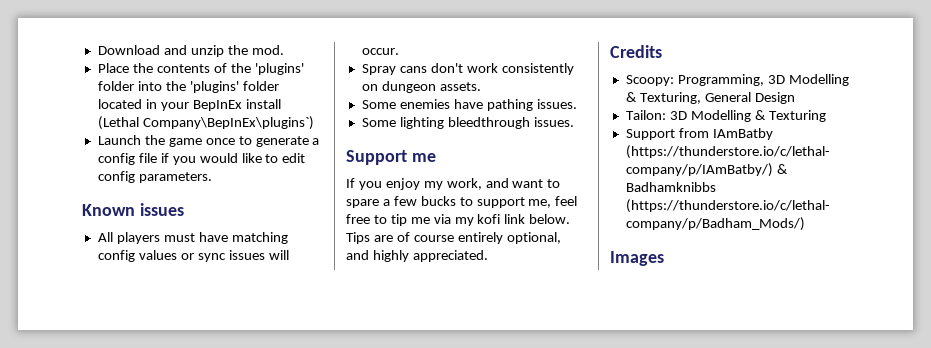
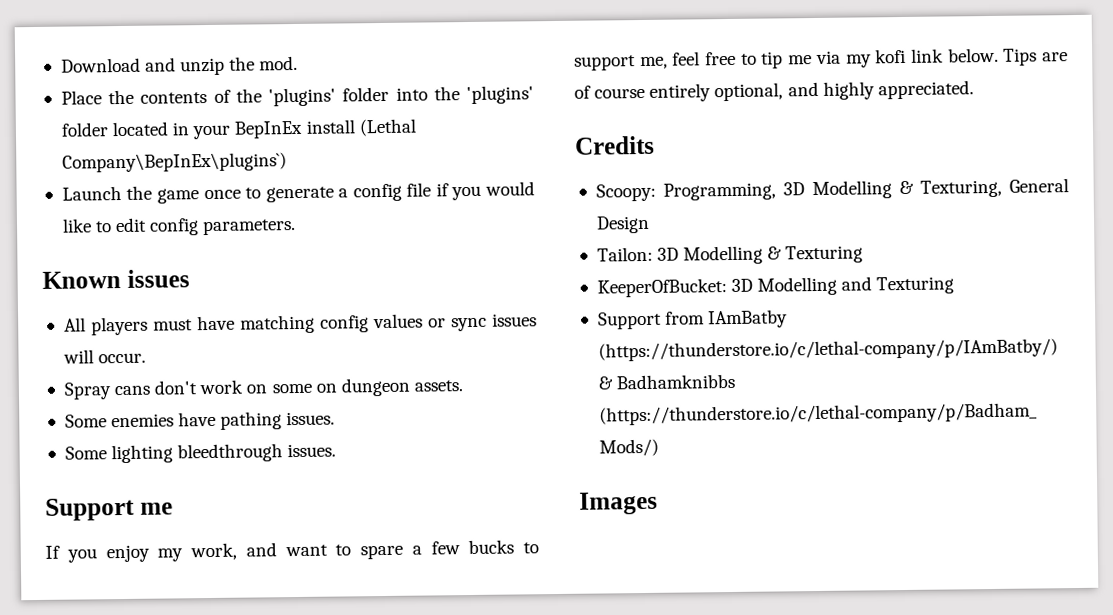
[501,63,574,75] consistently -> [246,383,312,394] on some
(826, 116) none -> [596,276,955,298] // KeeperOfBucket: 3D Modelling and Texturing

